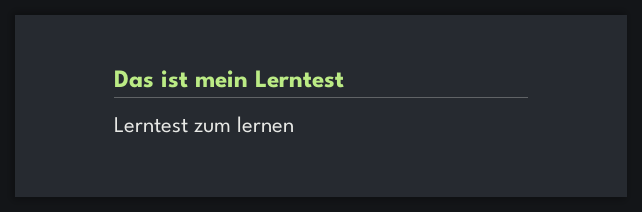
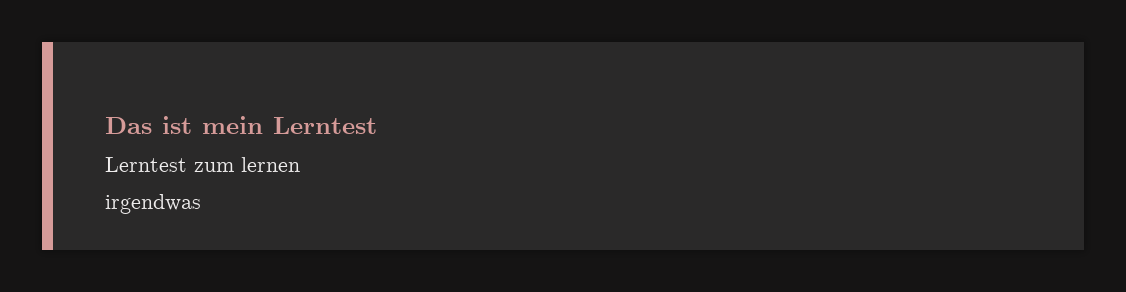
(295, 124) none -> [105,194,201,214] // irgendwas

